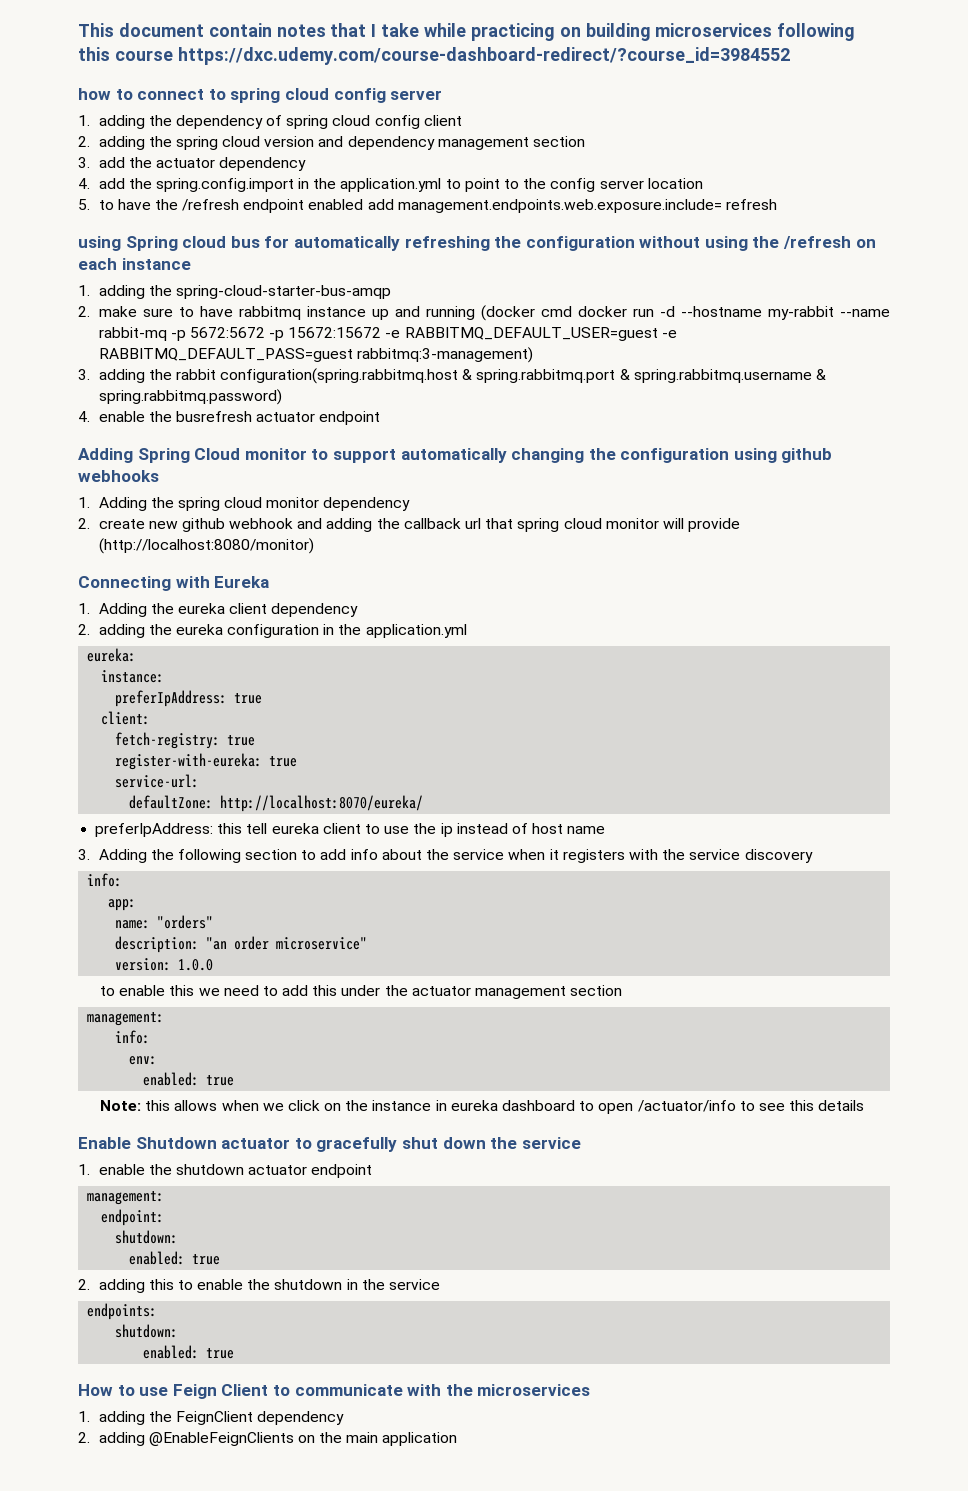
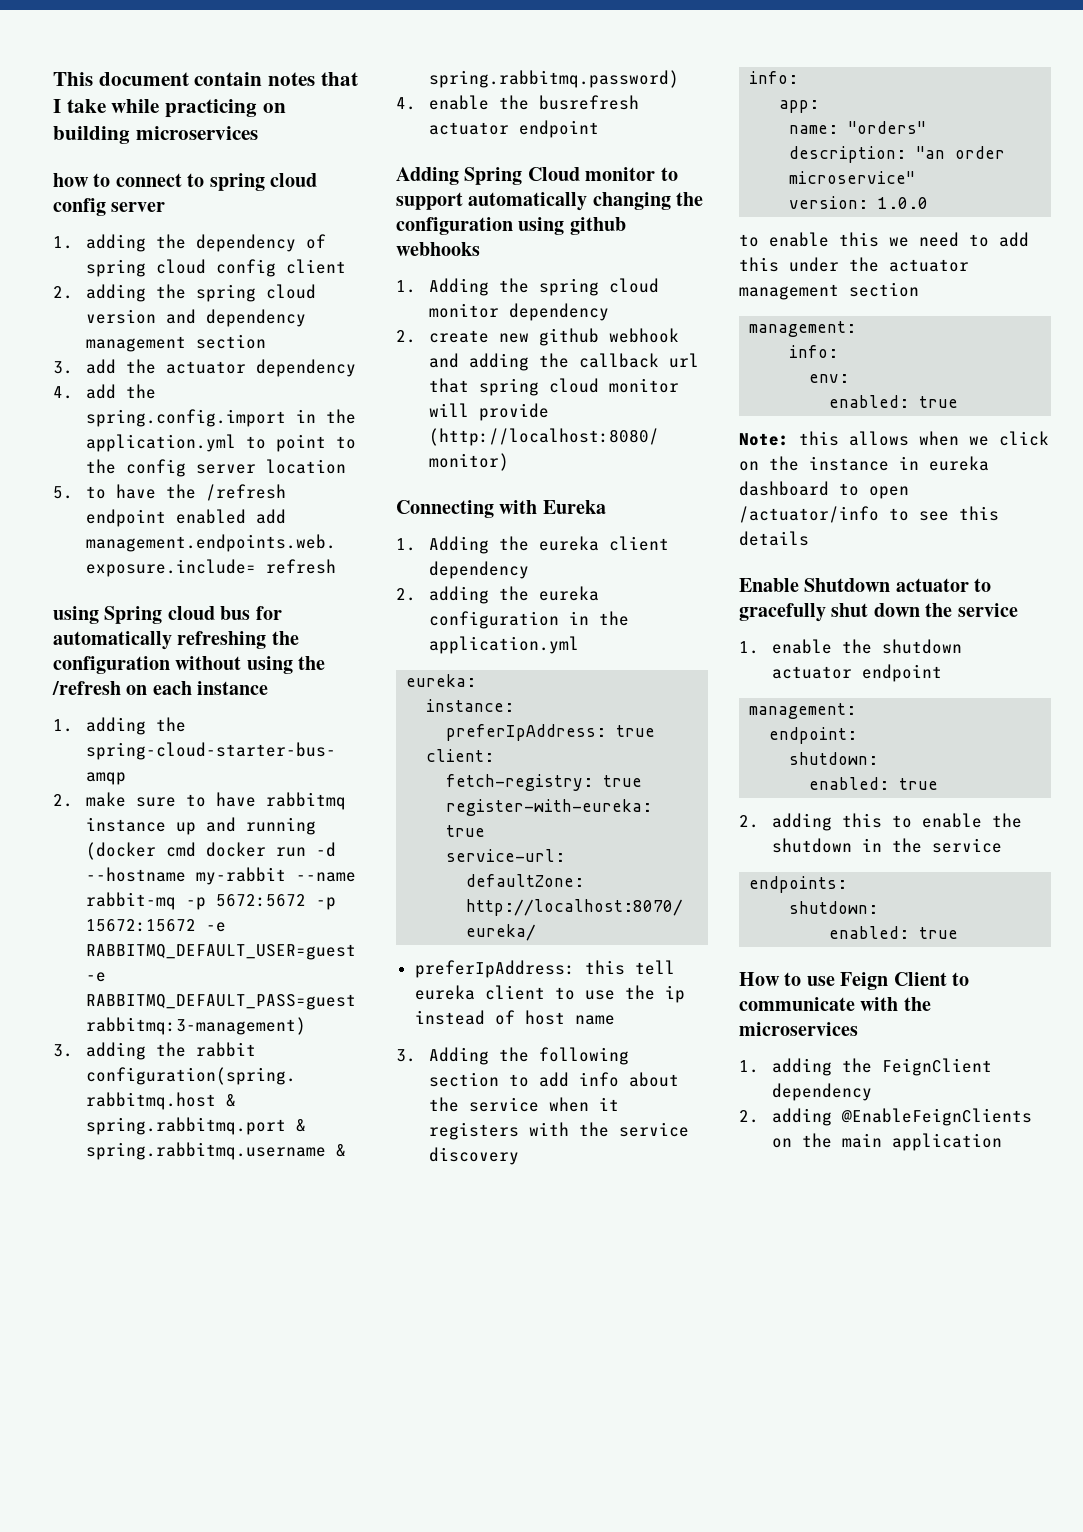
[777,23,856,41] [78,47,790,65] following this course https://dxc.udemy.com/course-dashboard-redirect/?course_id=3984552 -> (258, 133) none

